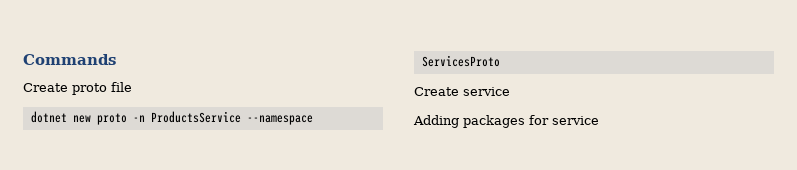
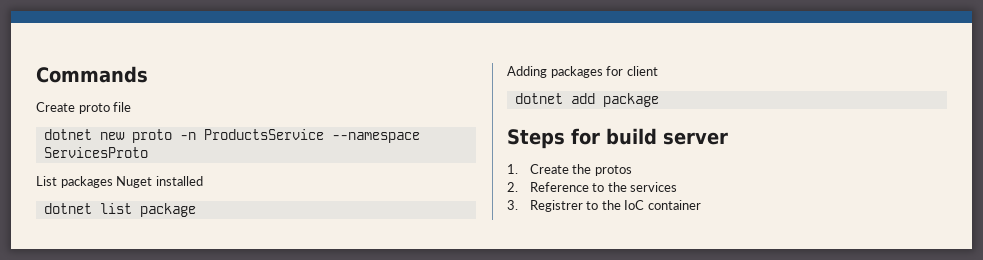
[414,87,510,96] [413,115,599,128] Create service // Adding packages for service -> [36,176,203,188] [43,203,196,217] [507,66,658,78] [514,93,659,107] [507,128,728,149] [507,164,632,176] [507,182,678,192] [507,200,701,212] List packages Nuget installed // dotnet list package // Adding packages for client // dotnet add package // Steps for build server // 1. Create the protos // 2. Reference to the services // 3. Registrer to the IoC container

